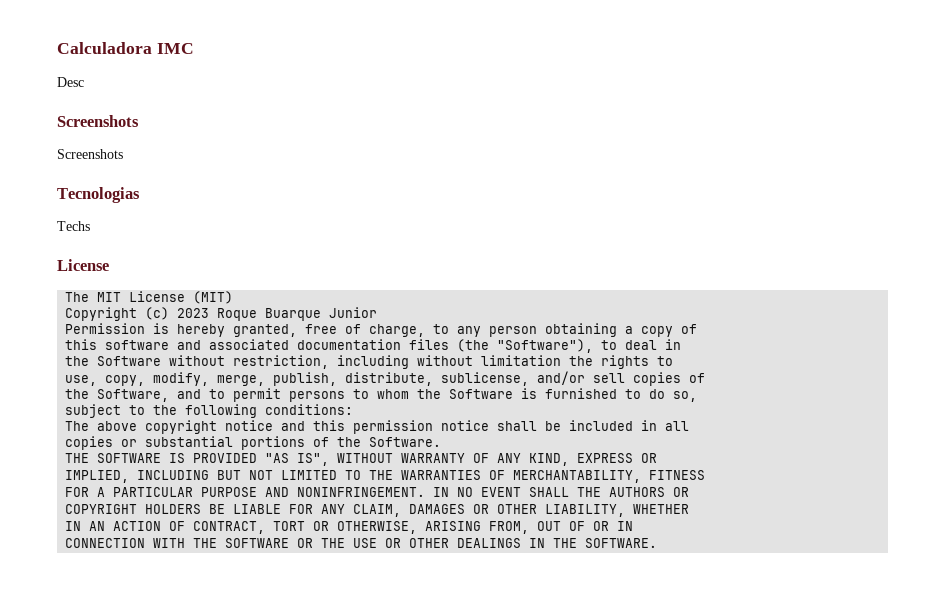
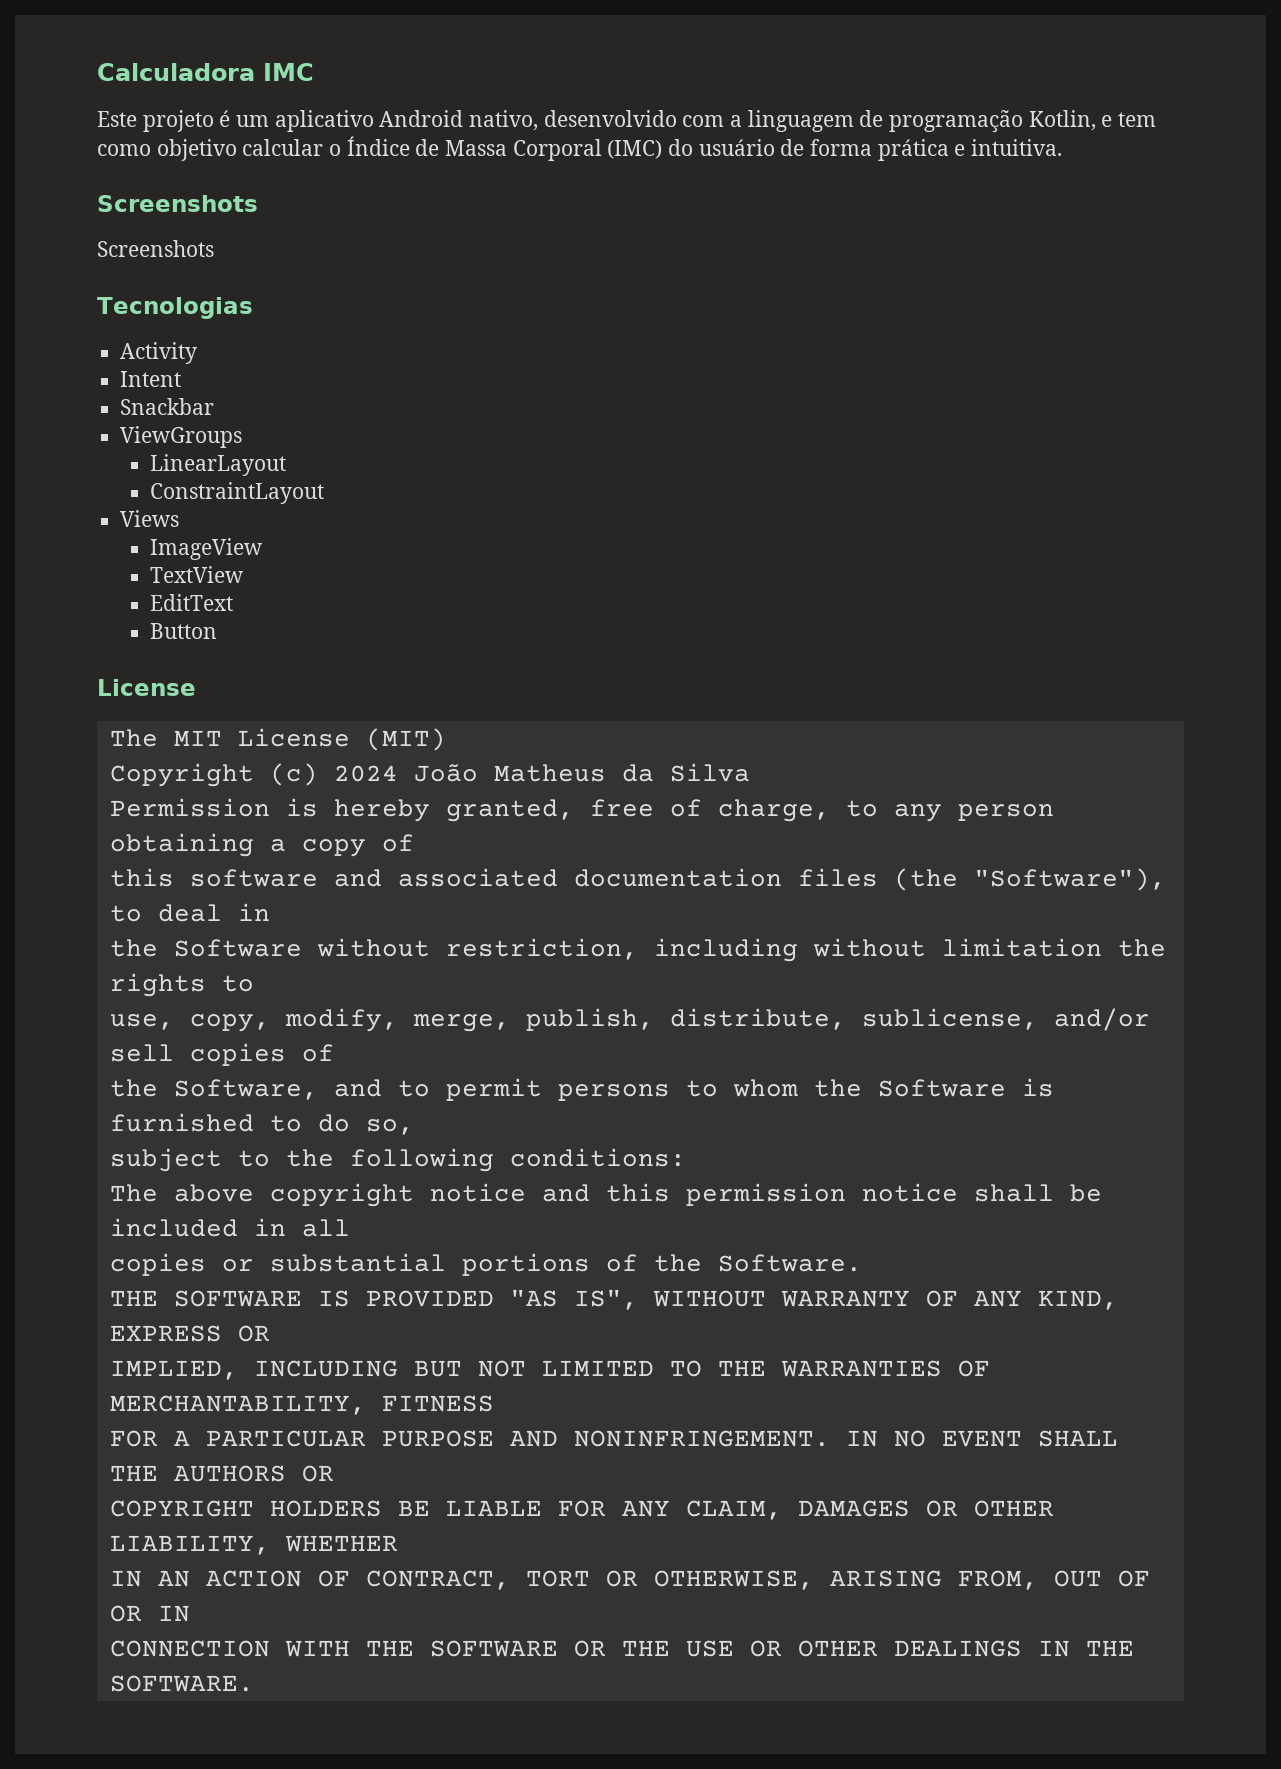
[57,77,84,87] [57,115,139,127] [57,149,123,159] [57,187,140,203] [57,221,90,231] Desc // Screenshots // Screenshots // Tecnologias // Techs -> [97,110,1157,133] [97,136,1063,161] [97,195,258,212] [97,240,214,257] [97,297,253,319] [120,342,198,364] [120,371,182,387] [120,398,215,415] [120,426,243,448] [149,454,286,476] [149,482,324,504] [120,510,180,527] [149,538,263,560] [149,566,244,583] [149,594,233,611] [149,623,217,639] Este projeto é um aplicativo Android nativo, desenvolvido com a linguagem de programação Kotlin, e tem como objetivo calcular o Índice de Massa Corporal (IMC) do usuário de forma prática e intuitiva. // Screenshots // Screenshots // Tecnologias // Activity // Intent // Snackbar // ViewGroups // LinearLayout // ConstraintLayout // Views // ImageView // TextView // EditText // Button
[177,307,378,321] 2023 Roque Buarque Junior -> [333,763,750,782] 2024 João Matheus da Silva

